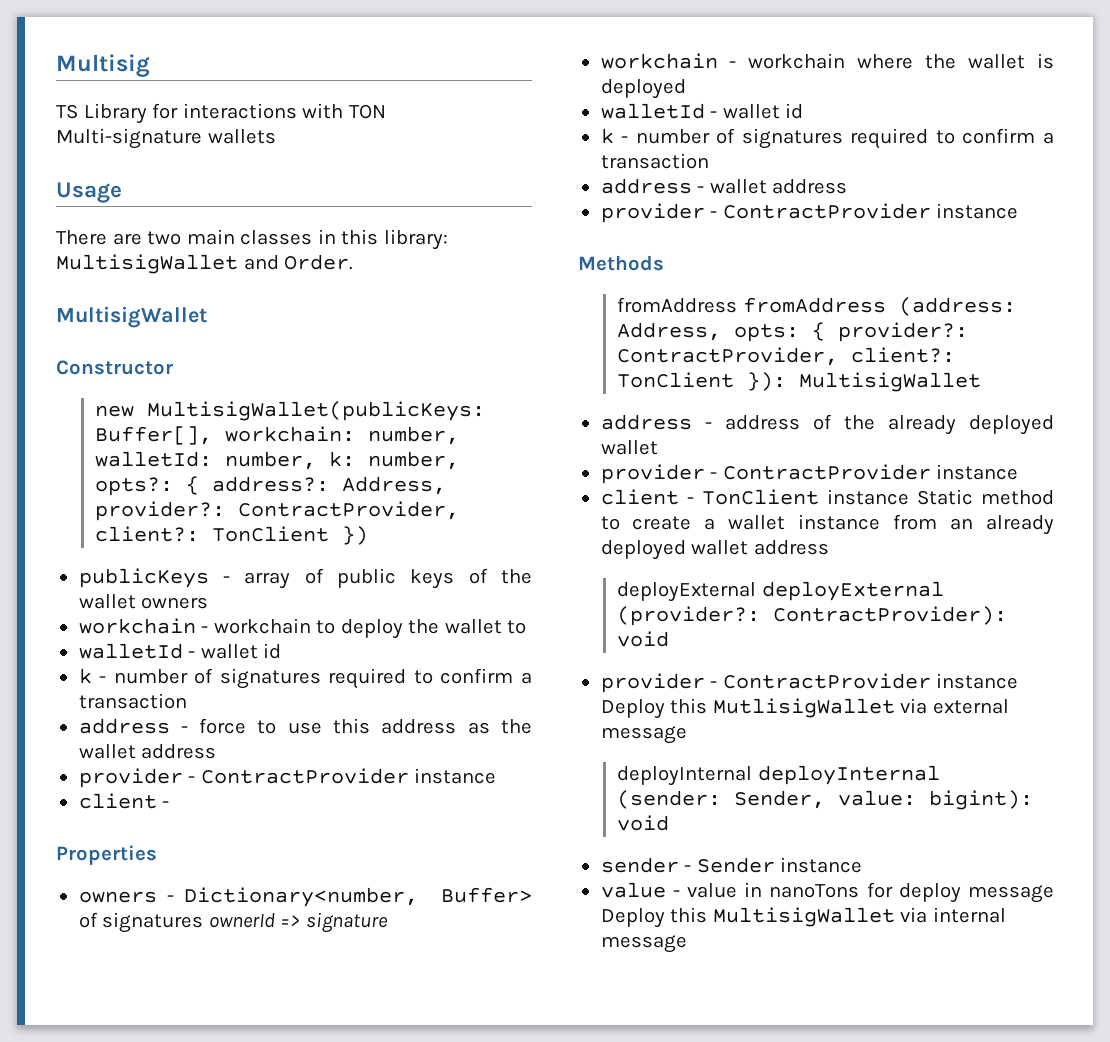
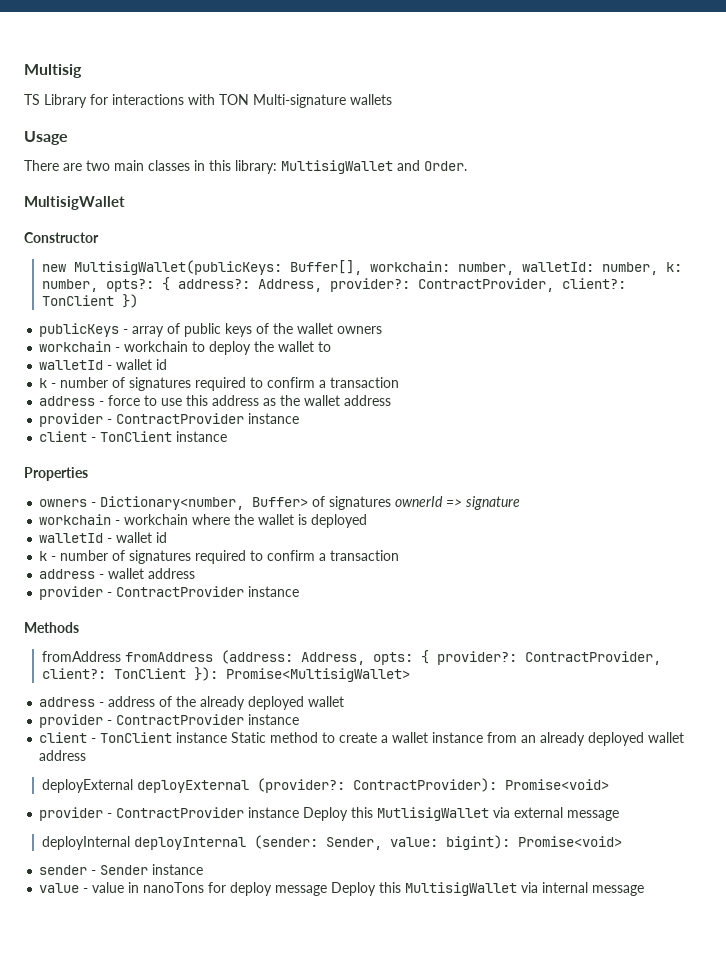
(170, 804) none -> [100,431,228,442] TonClient instance
[799,372,982,392] MultisigWallet -> [225,668,410,682] Promise<MultisigWallet>
[617,631,670,647] void -> [504,779,609,790] Promise<void>
[617,815,670,831] void -> [517,836,622,847] Promise<void>

